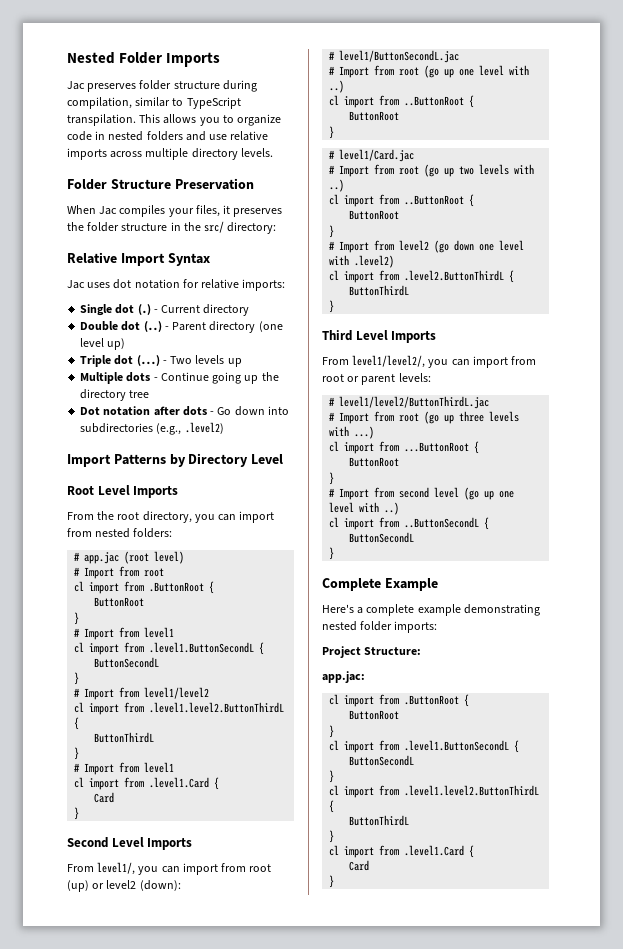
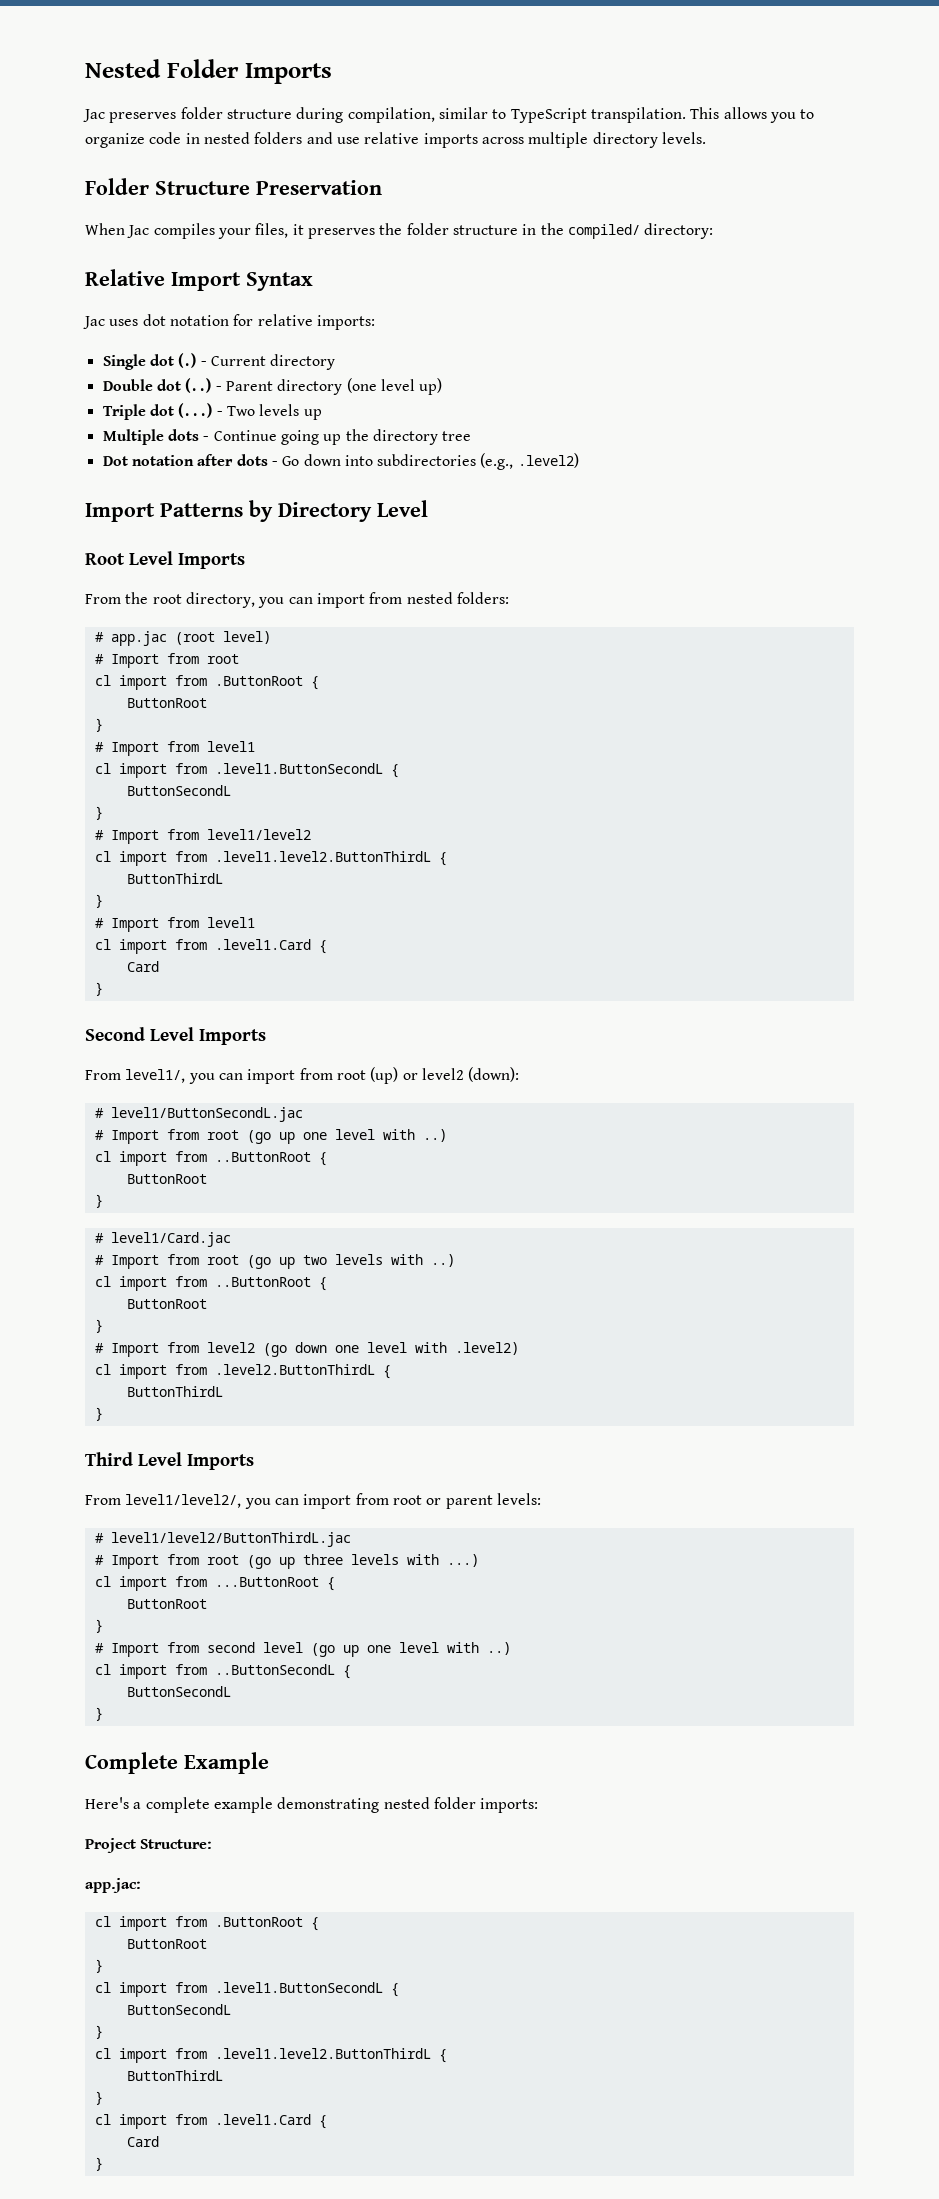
[204,221,225,233] src/ -> [567,224,640,239] compiled/

